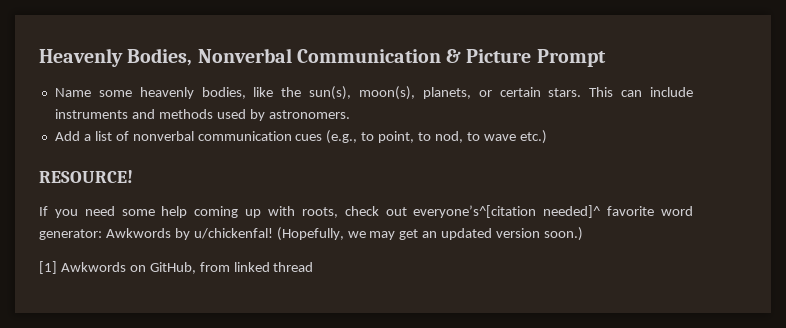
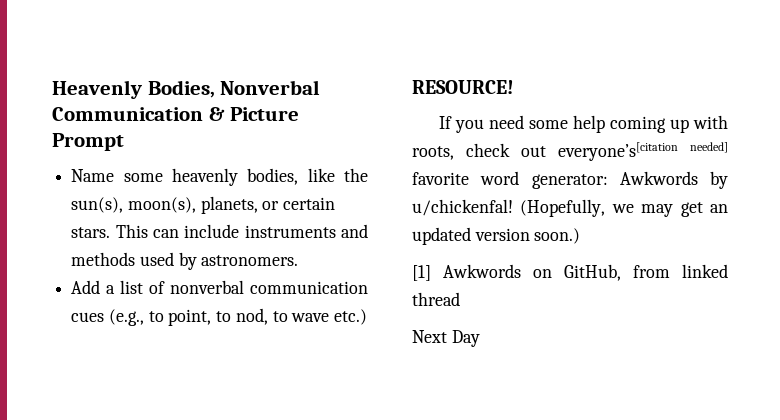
[413,205,601,218] everyone’s^[citation needed]^ -> [558,142,728,161] everyone’s[citation needed]
(314, 267) none -> [412,330,480,347] // Next Day

